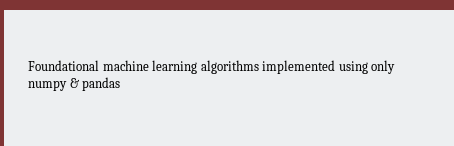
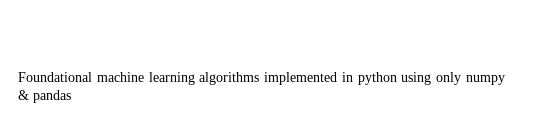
(336, 67) none -> [341,72,397,85] in python

